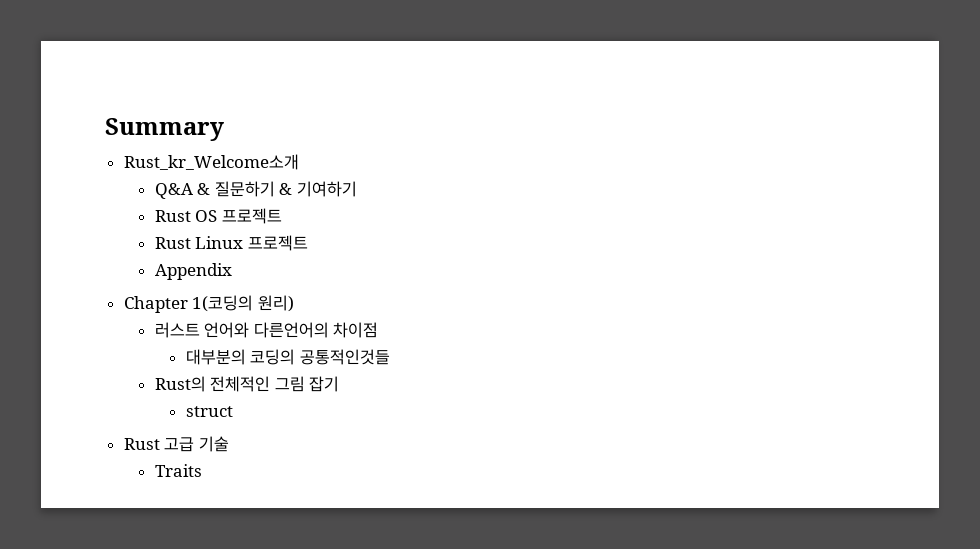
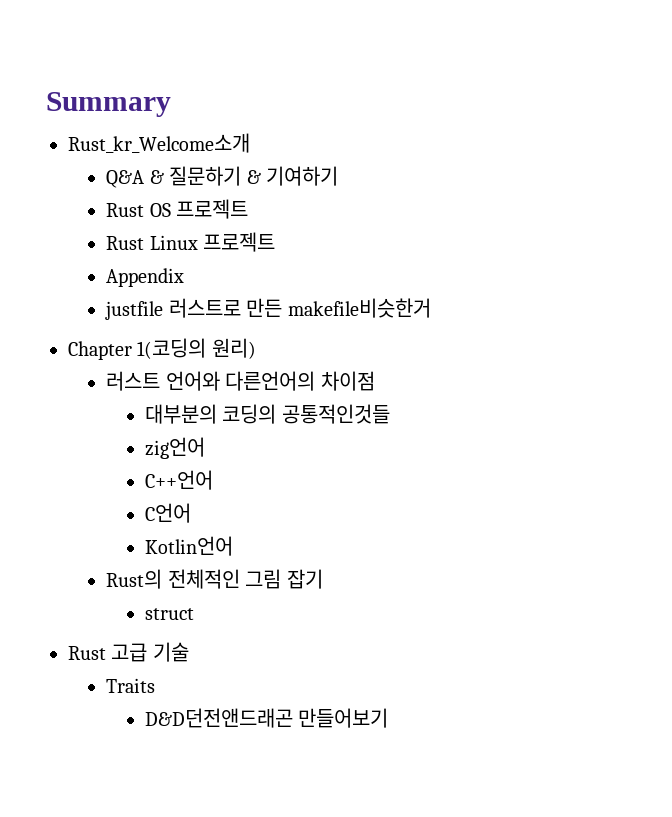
(232, 271) none -> [105,298,431,320] // justfile 러스트로 만든 makefile비슷한거
(390, 357) none -> [144,437,205,459] [144,470,213,490] [144,503,191,523] [144,536,233,556] // zig언어 // C++언어 // C언어 // Kotlin언어
(202, 470) none -> [144,708,389,728] // D&D던전앤드래곤 만들어보기

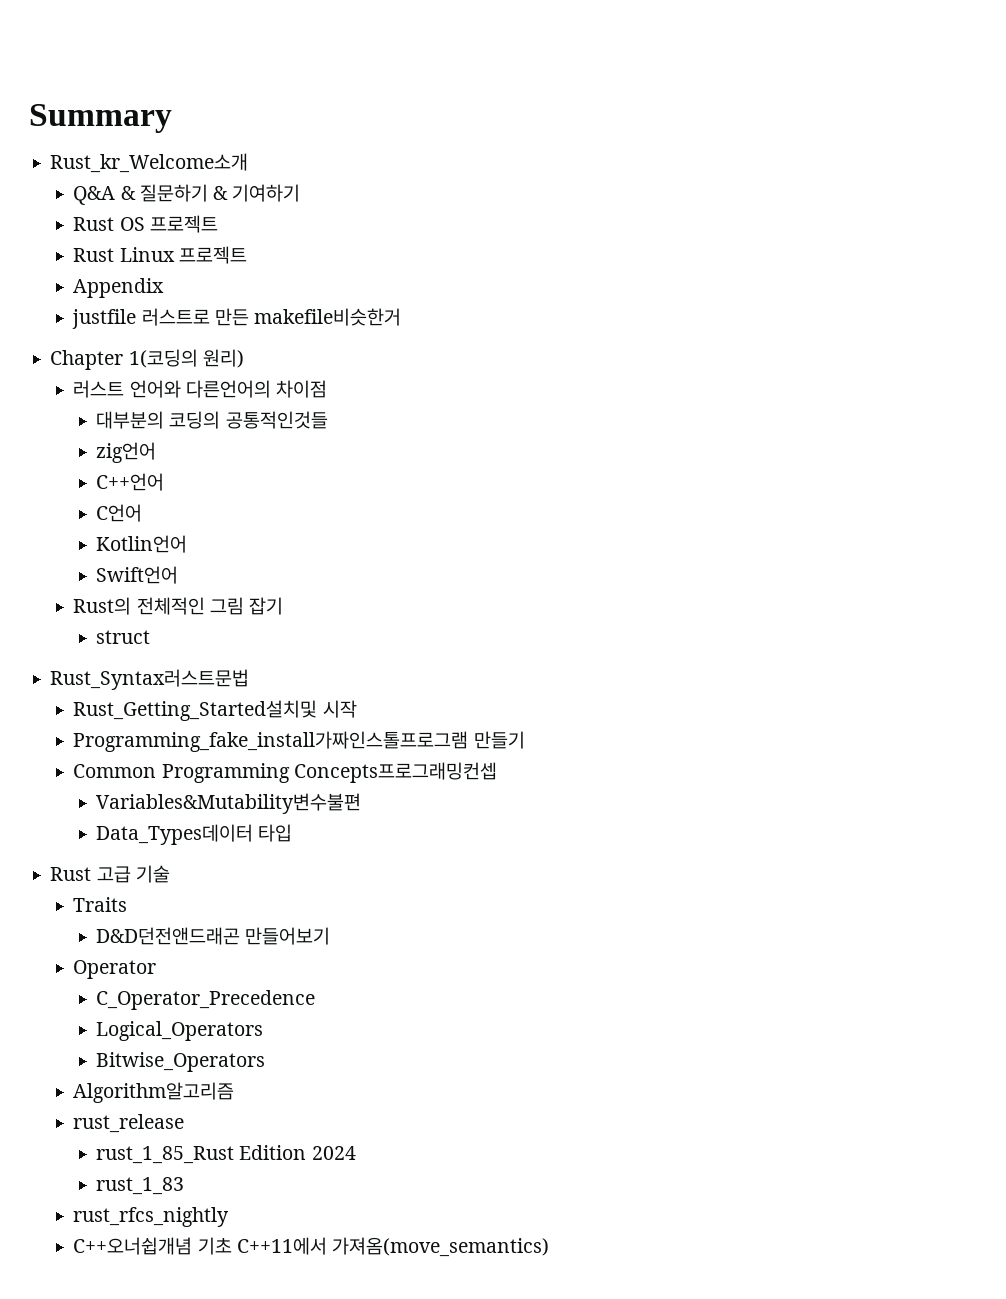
(233, 546) none -> [96,566,179,584] // Swift언어
(194, 614) none -> [50,669,250,690] [73,700,357,721] [73,731,525,752] [73,762,497,783] [96,793,362,814] [96,824,293,845] // Rust_Syntax러스트문법 // Rust_Getting_Started설치및 시작 // Programming_fake_install가짜인스톨프로그램 만들기 // Common Programming Concepts프로그래밍컨셉 // Variables&Mutability변수불편 // Data_Types데이터 타입
(389, 718) none -> [73,960,157,979] [96,990,316,1010] [96,1021,264,1041] [96,1052,266,1072] [73,1082,235,1103] [73,1114,185,1133] [96,1145,356,1164] [96,1177,185,1195] [73,1207,230,1227] [73,1237,550,1257] // Operator // C_Operator_Precedence // Logical_Operators // Bitwise_Operators // Algorithm알고리즘 // rust_release // rust_1_85_Rust Edition 2024 // rust_1_83 // rust_rfcs_nightly // C++오너쉽개념 기초 C++11에서 가져옴(move_semantics)

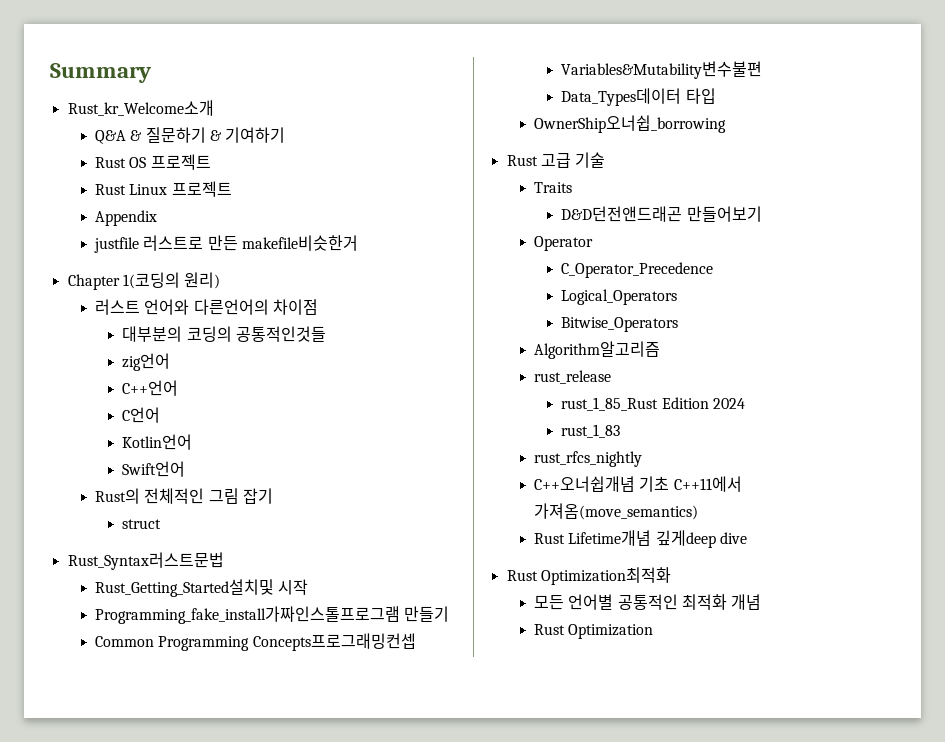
(293, 833) none -> [533,115,726,133] // OwnerShip오너쉽_borrowing
(550, 1247) none -> [533,530,747,548] [506,567,671,585] [533,594,762,610] [533,624,654,639] // Rust Lifetime개념 깊게deep dive // Rust Optimization최적화 // 모든 언어별 공통적인 최적화 개념 // Rust Optimization

